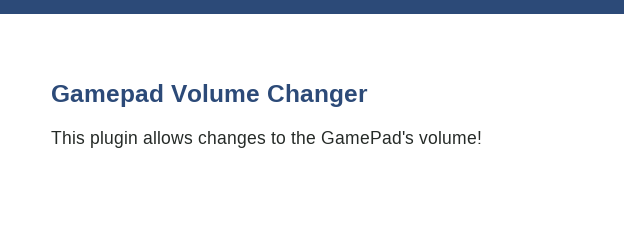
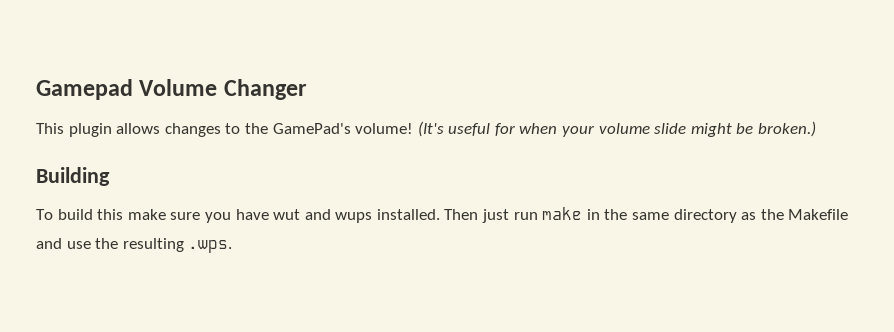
(482, 137) none -> [417,121,817,137] [36,167,110,186] [36,207,849,223] [36,238,233,253] (It's useful for when your volume slide might be broken.) // Building // To build this make sure you have wut and wups installed. Then just run make in the same directory as the Makefile and use the resulting .wps.

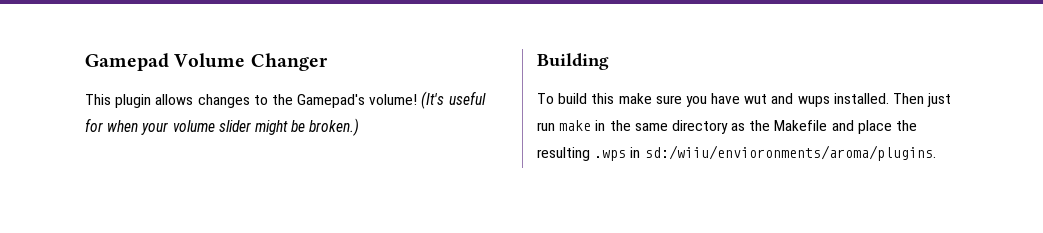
[272,123,351,134] GamePad's -> [297,94,366,108] Gamepad's
[654,123,687,134] slide -> [218,120,251,132] slider
[66,241,91,249] use -> [857,120,892,134] place
[188,240,233,253] .wps. -> [594,145,936,161] .wps in sd:/wiiu/envioronments/aroma/plugins.

